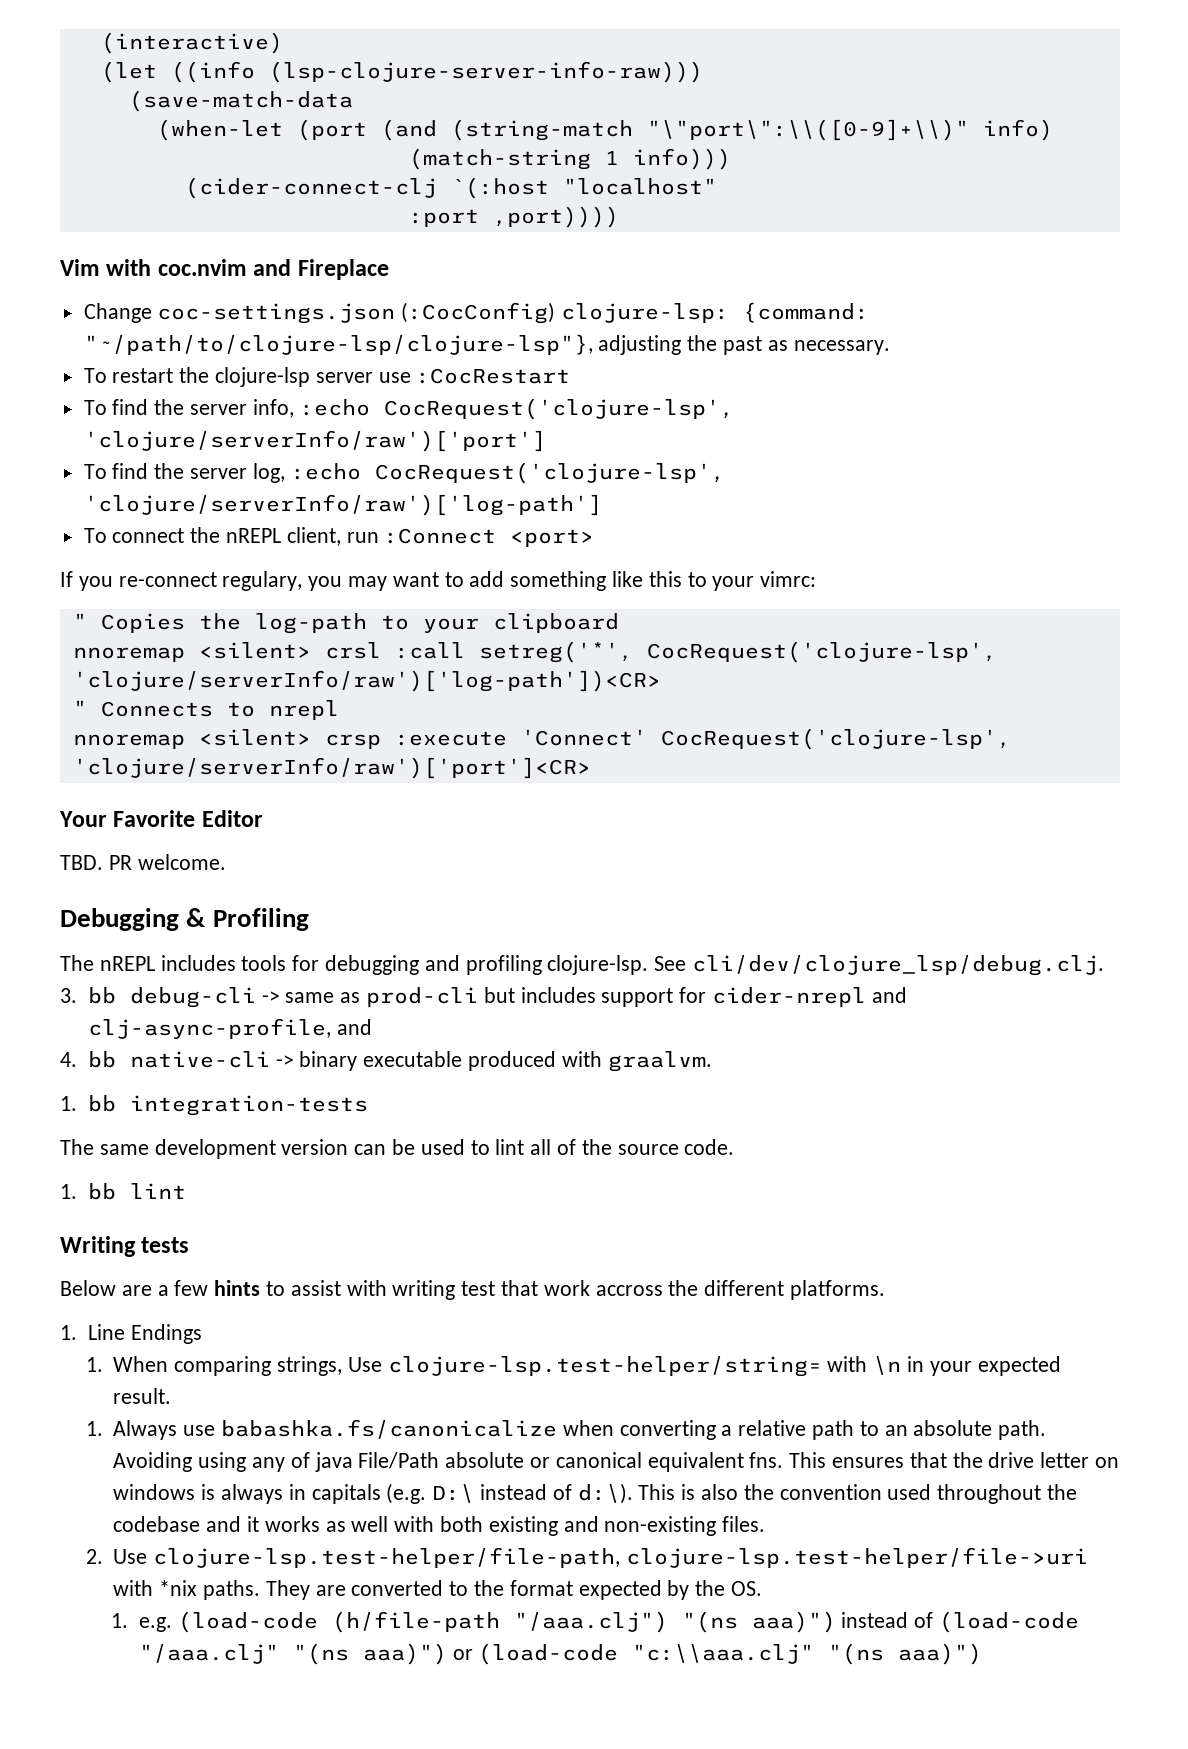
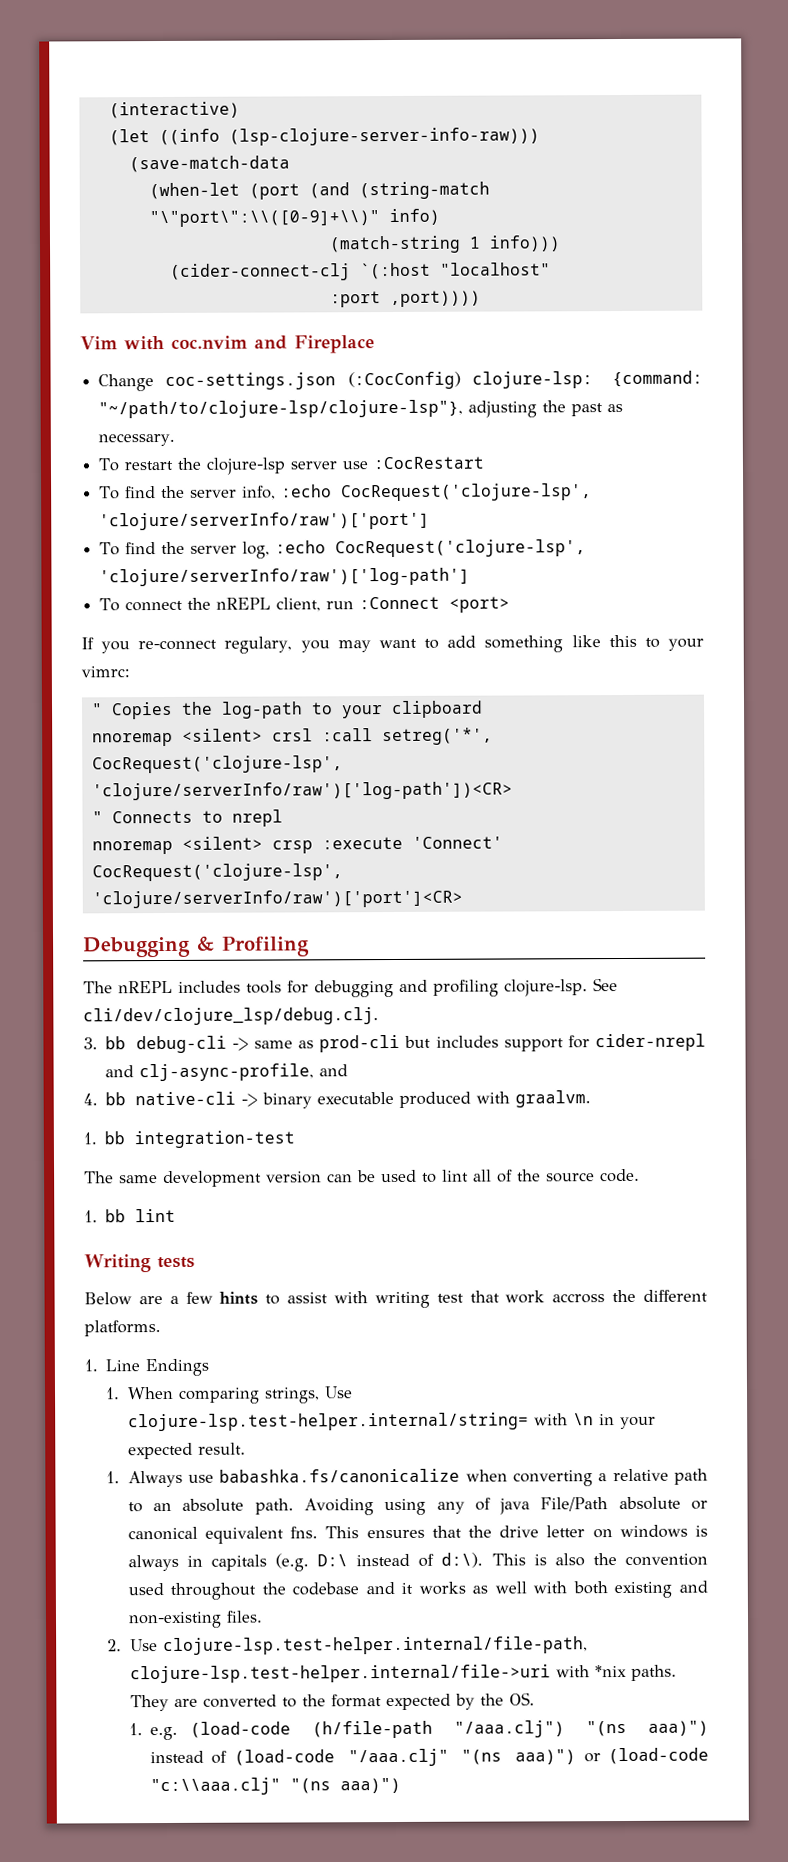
[59,810,263,827] [60,854,226,870] // Your Favorite Editor // TBD. PR welcome. -> (463, 899) none
[129,1095,368,1116] integration-tests -> [134,1130,296,1149] integration-test
[387,1356,822,1377] clojure-lsp.test-helper/string= -> [127,1412,529,1432] clojure-lsp.test-helper.internal/string=
[153,1547,1088,1568] clojure-lsp.test-helper/file-path, clojure-lsp.test-helper/file->uri -> [162,1636,588,1656] [129,1664,551,1684] clojure-lsp.test-helper.internal/file-path, clojure-lsp.test-helper.internal/file->uri

